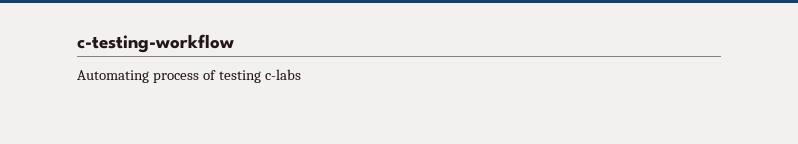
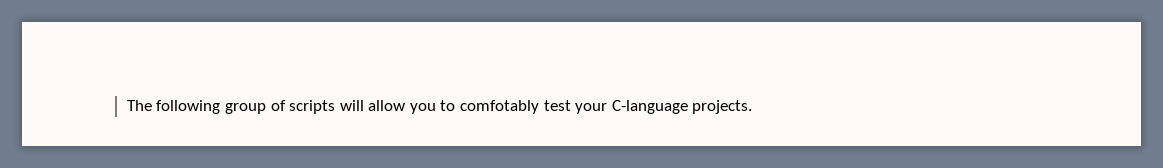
[77,34,234,53] [77,69,301,83] c-testing-workflow // Automating process of testing c-labs -> [126,100,753,114] The following group of scripts will allow you to comfotably test your C-language projects.

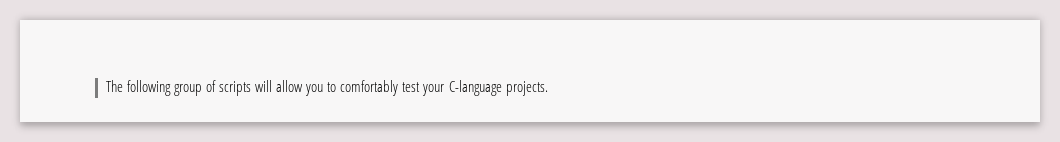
[460,100,540,114] comfotably -> [340,80,399,96] comfortably

